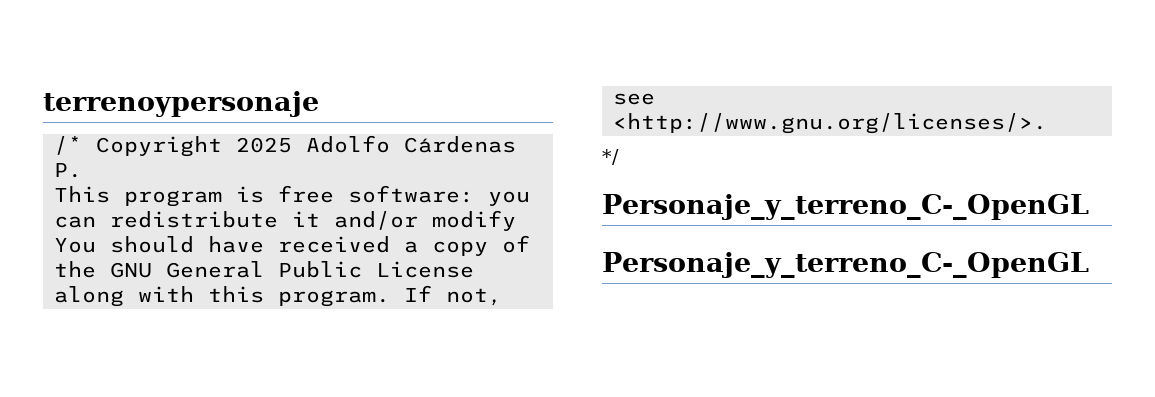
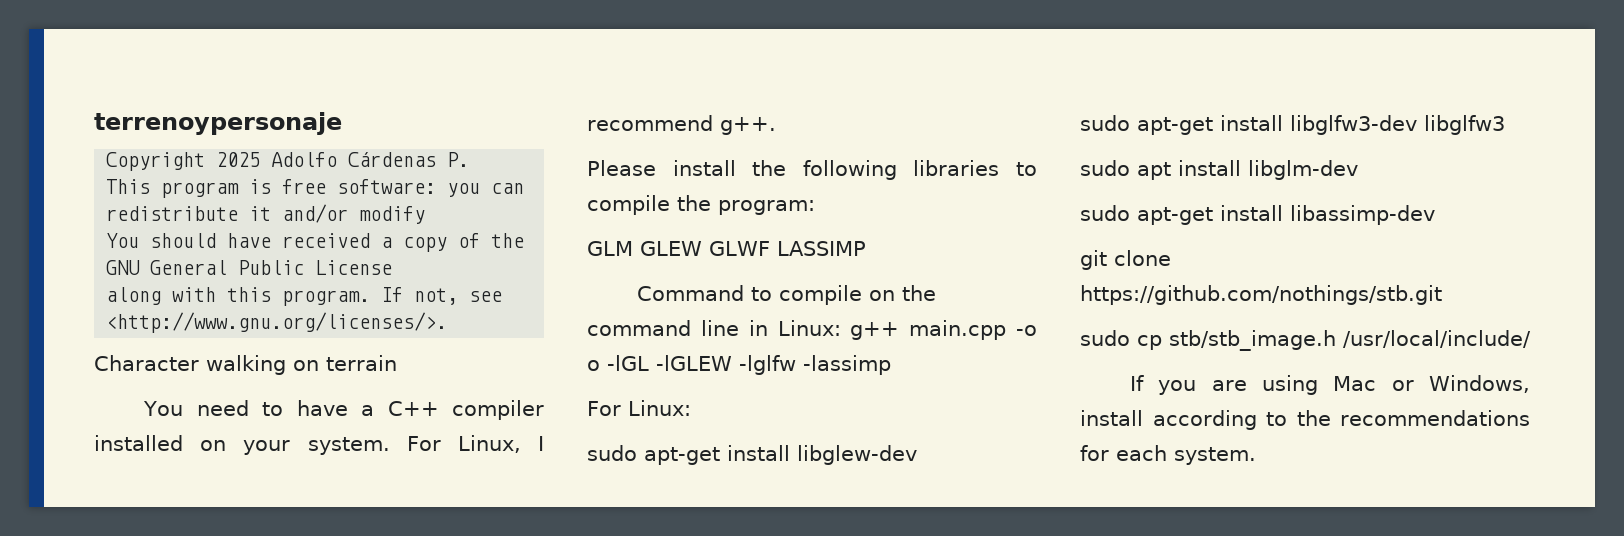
[54,136,83,155] /* -> (342, 123) none
[602,149,619,165] [602,194,1089,220] [602,252,1089,278] */ // Personaje_y_terreno_C-_OpenGL // Personaje_y_terreno_C-_OpenGL -> [94,355,397,375] [143,400,544,420] [94,435,544,455] [587,115,776,135] [587,160,1037,180] [587,195,815,215] [587,241,866,256] [637,285,937,305] [587,320,1037,340] [587,355,891,375] [587,400,691,416] [587,445,917,465] [1080,115,1505,135] [1080,160,1358,180] [1080,205,1435,225] [1080,250,1171,270] [1080,285,1442,305] [1080,330,1531,351] [1130,375,1530,395] [1080,410,1530,430] [1080,445,1256,465] Character walking on terrain // You need to have a C++ compiler installed on your system. For Linux, I recommend g++. // Please install the following libraries to compile the program: // GLM GLEW GLWF LASSIMP // Command to compile on the command line in Linux: g++ main.cpp -o o -lGL -lGLEW -lglfw -lassimp // For Linux: // sudo apt-get install libglew-dev // sudo apt-get install libglfw3-dev libglfw3 // sudo apt install libglm-dev // sudo apt-get install libassimp-dev // git clone https://github.com/nothings/stb.git // sudo cp stb/stb_image.h /usr/local/include/ // If you are using Mac or Windows, install according to the recommendations for each system.

